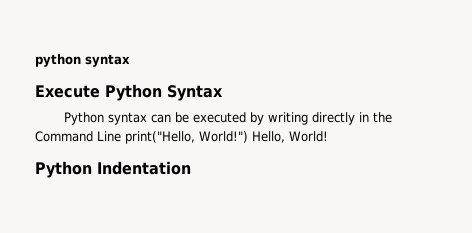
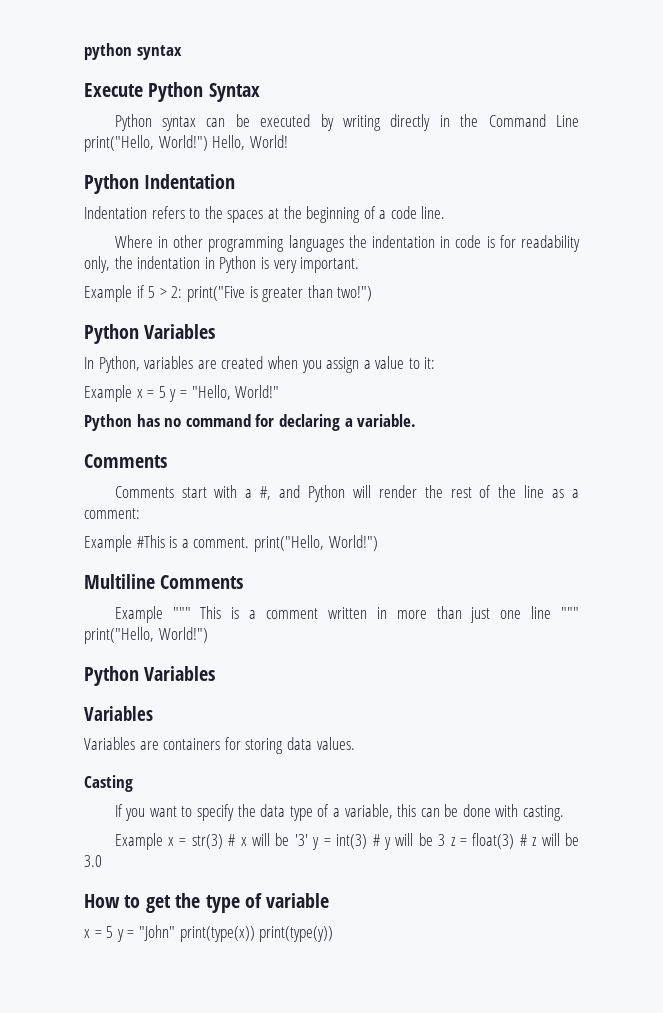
(191, 168) none -> [84,206,446,223] [114,235,580,252] [84,256,360,273] [84,285,373,302] [84,324,216,344] [84,356,436,373] [84,385,280,402] [84,414,417,431] [84,454,167,468] [114,485,579,502] [84,508,140,519] [84,535,378,552] [84,574,244,589] [114,606,579,623] [84,627,208,644] [84,666,216,686] [84,706,153,721] [84,737,355,754] [84,775,133,792] [114,804,565,821] [114,833,579,850] [84,855,102,867] [84,893,330,913] [84,925,334,942] // Indentation refers to the spaces at the beginning of a code line. // Where in other programming languages the indentation in code is for readability only, the indentation in Python is very important. // Example if 5 > 2: print("Five is greater than two!") // Python Variables // In Python, variables are created when you assign a value to it: // Example x = 5 y = "Hello, World!" // Python has no command for declaring a variable. // Comments // Comments start with a #, and Python will render the rest of the line as a comment: // Example #This is a comment. print("Hello, World!") // Multiline Comments // Example """ This is a comment written in more than just one line """ print("Hello, World!") // Python Variables // Variables // Variables are containers for storing data values. // Casting // If you want to specify the data type of a variable, this can be done with casting. // Example x = str(3) # x will be '3' y = int(3) # y will be 3 z = float(3) # z will be 3.0 // How to get the type of variable // x = 5 y = "John" print(type(x)) print(type(y))

